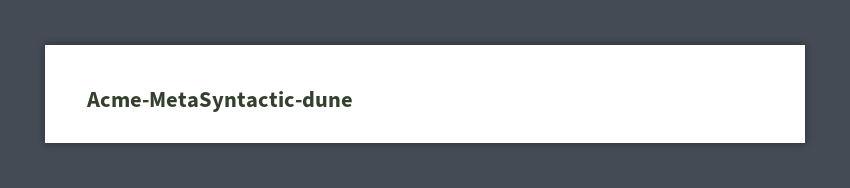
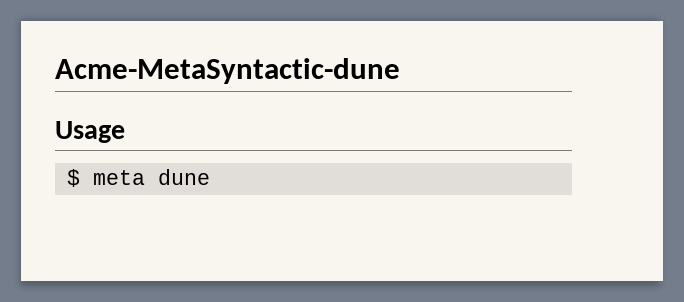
(353, 101) none -> [55,121,125,143] [67,169,211,187] // Usage // $ meta dune

